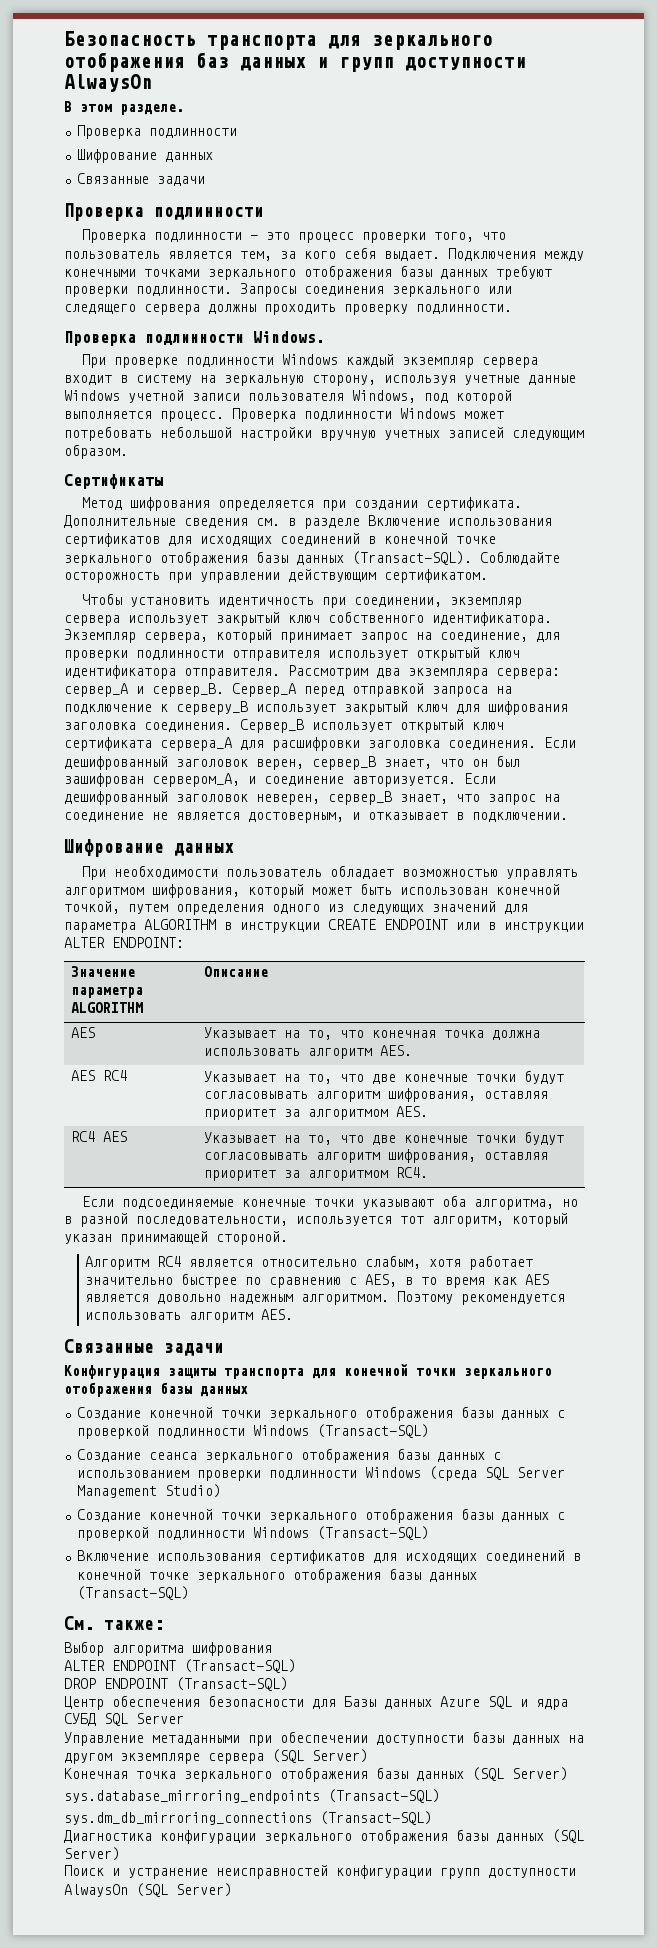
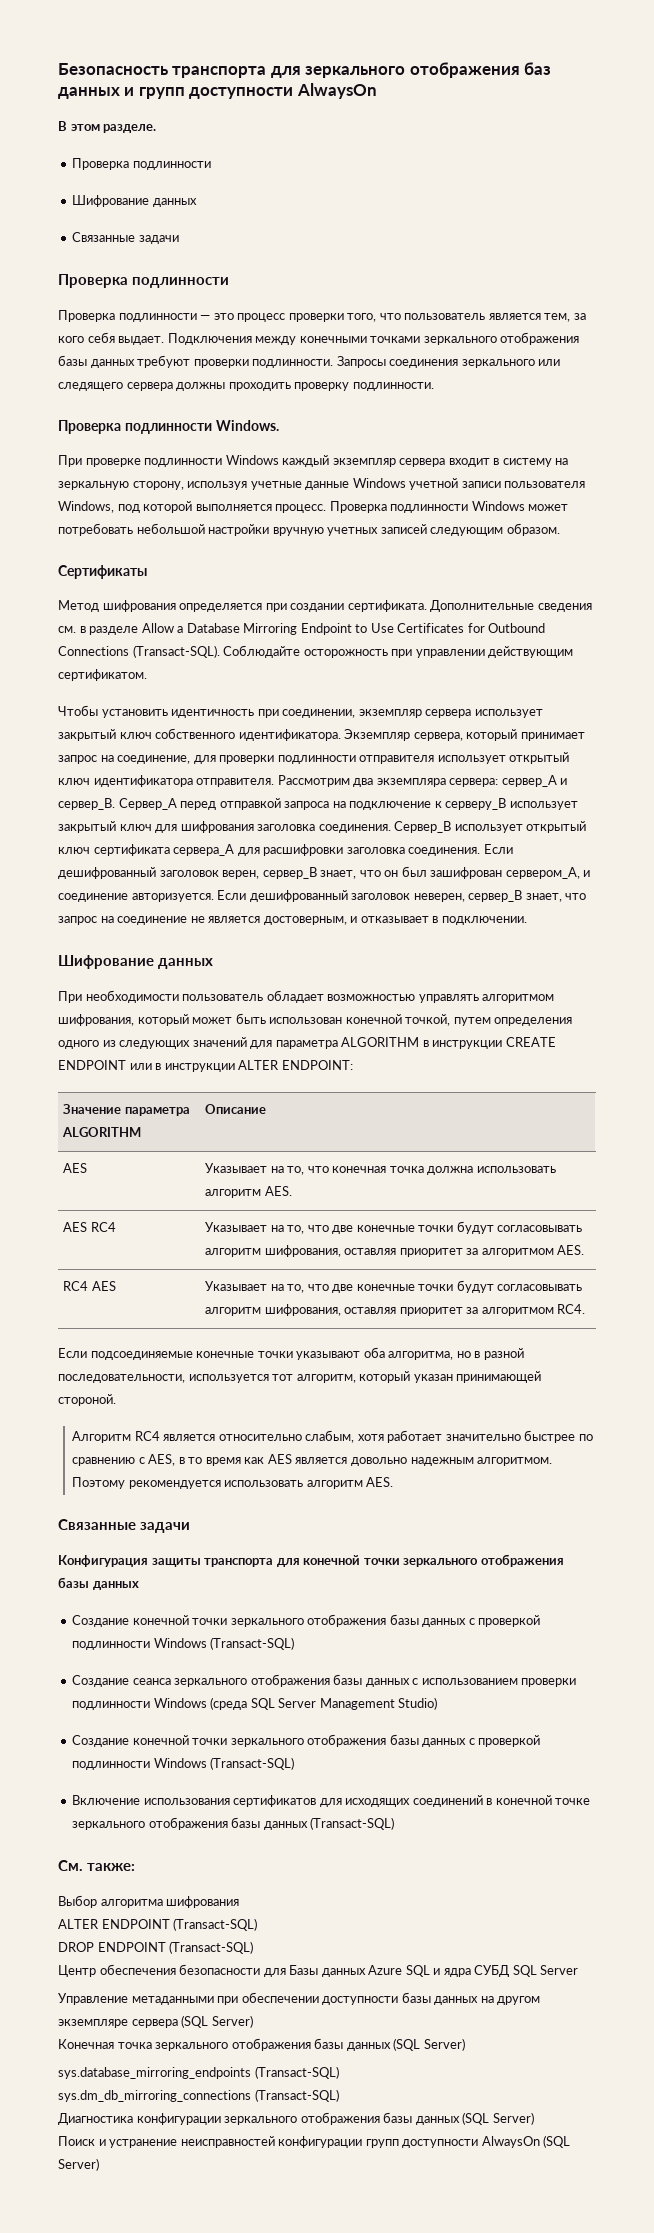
[368,515,552,526] [64,533,496,547] [64,551,344,566] Включение использования сертификатов для исходящих соединений в конечной точке зеркального отображения базы данных -> [141,623,546,635] [58,646,129,656] Allow a Database Mirroring Endpoint to Use Certificates for Outbound Connections

